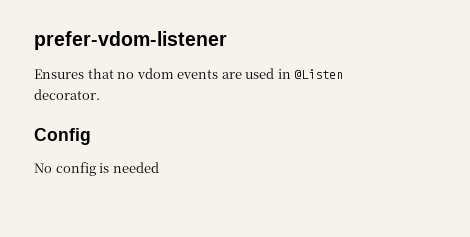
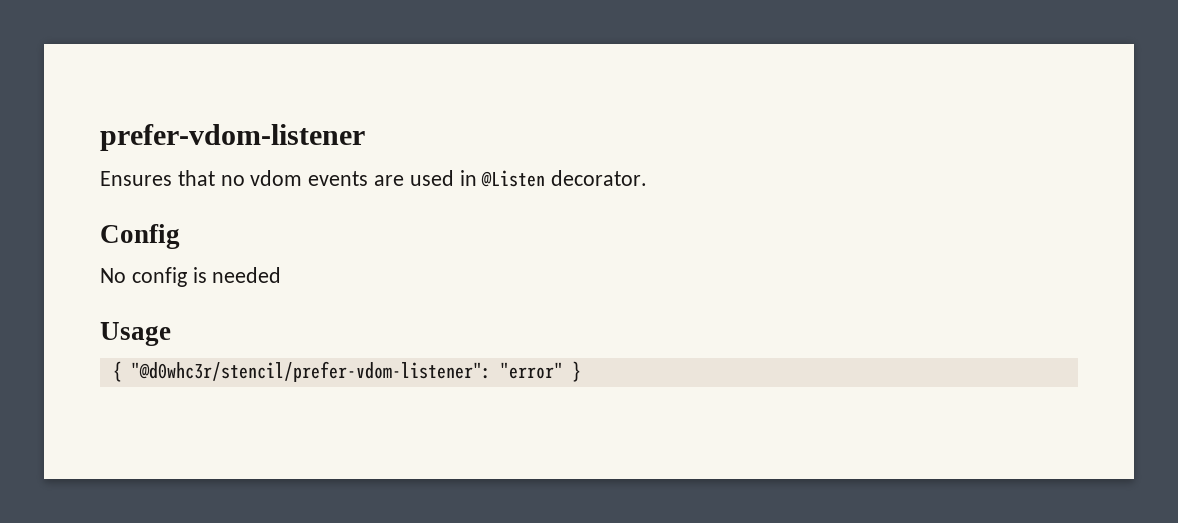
(159, 167) none -> [100,322,171,346] [112,361,581,382] // Usage // { "@d0whc3r/stencil/prefer-vdom-listener": "error" }

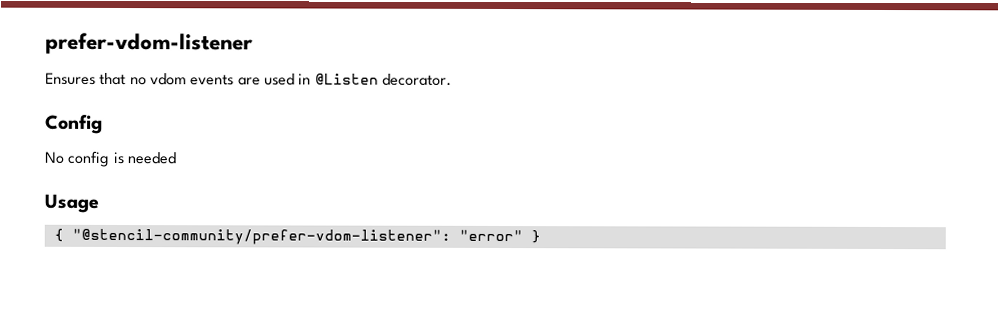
[130,361,491,382] "@d0whc3r/stencil/prefer-vdom-listener": -> [71,228,451,245] "@stencil-community/prefer-vdom-listener":

